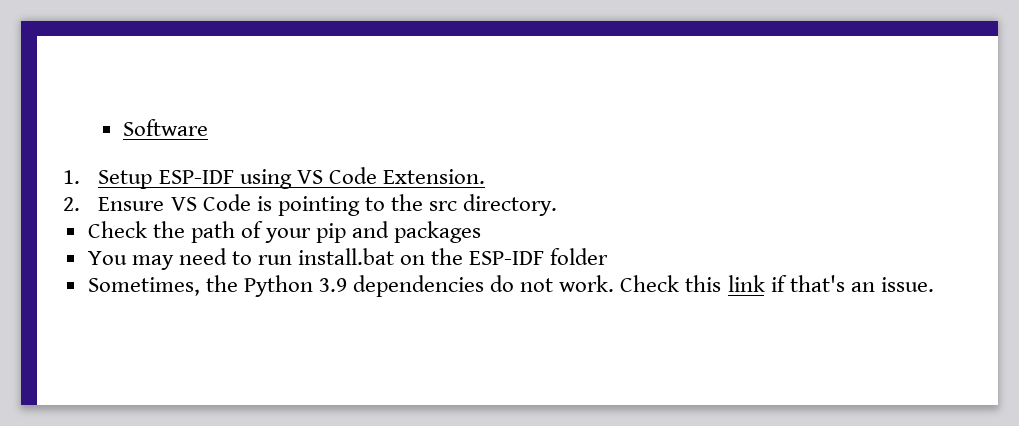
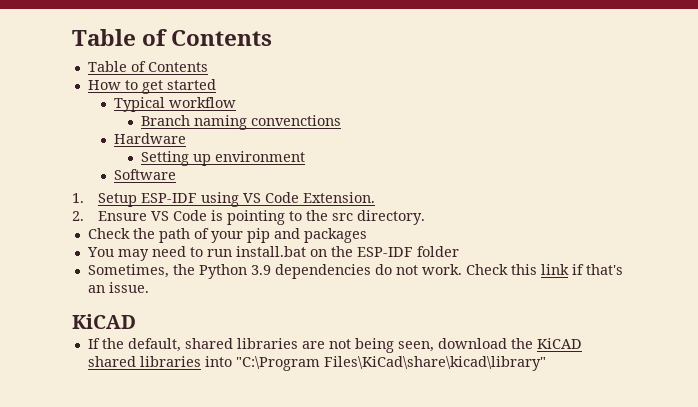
(123, 127) none -> [72,29,273,46] [87,61,208,72] [87,79,216,94] [114,97,237,112] [140,115,341,130] [114,133,187,144] [140,151,305,166] Table of Contents // Table of Contents // How to get started // Typical workflow // Branch naming convenctions // Hardware // Setting up environment //
(934, 284) none -> [72,314,136,329] [87,338,582,353] [87,356,546,371] // KiCAD // If the default, shared libraries are not being seen, download the KiCAD shared libraries into "C:\Program Files\KiCad\share\kicad\library"

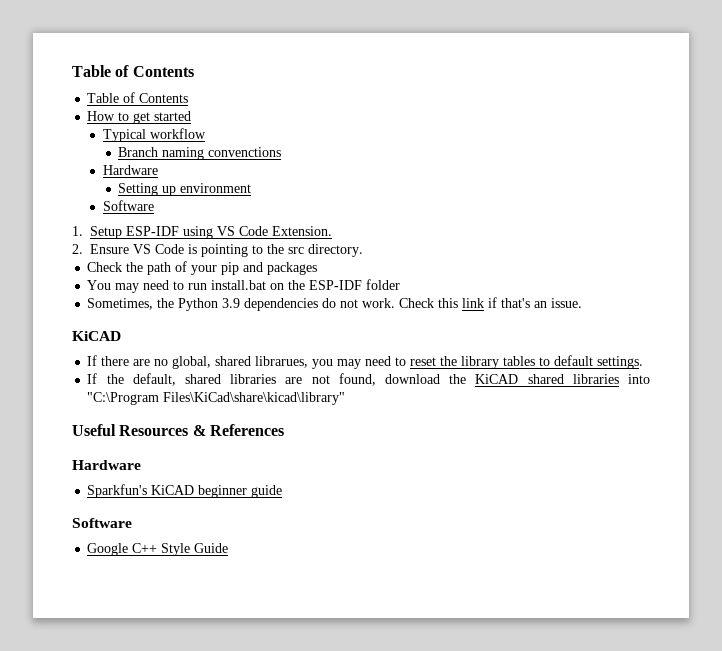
(136, 321) none -> [87,355,644,369] // If there are no global, shared librarues, you may need to reset the library tables to default settings.
[354,338,434,353] being seen, -> [338,373,376,386] found,
(546, 363) none -> [72,424,284,436] [72,460,141,470] [87,484,283,498] [72,518,132,528] [87,543,229,556] // Useful Resources & References // Hardware // Sparkfun's KiCAD beginner guide // Software // Google C++ Style Guide

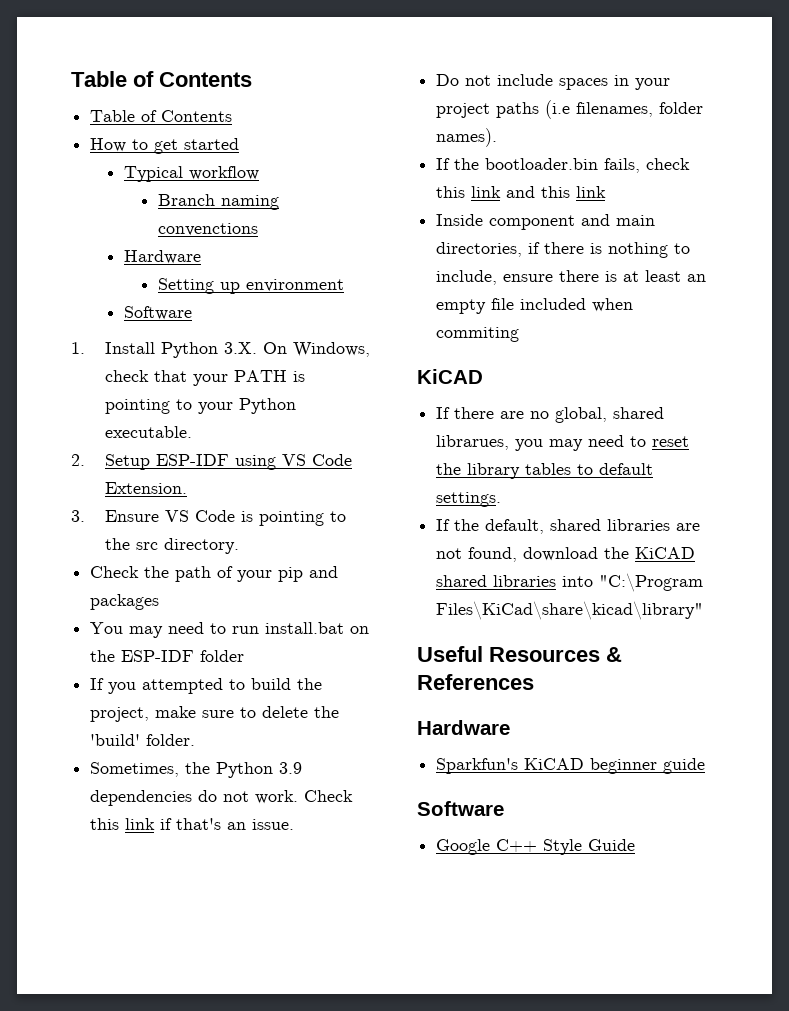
(83, 231) none -> [104,342,370,358] [104,370,305,386] [104,398,296,414] [104,426,192,438] [71,454,85,466] Install Python 3.X. On Windows, check that your PATH is pointing to your Python executable. // 2.
[72,244,83,254] 2. -> [71,510,85,522] 3.
(401, 284) none -> [90,678,323,694] [90,706,340,722] [90,734,196,746] // If you attempted to build the project, make sure to delete the 'build' folder.
(583, 303) none -> [436,74,671,90] [436,100,704,119] [436,128,498,147] [436,158,691,173] [436,186,607,198] [436,214,656,230] [436,242,691,258] [436,270,707,285] [436,298,634,314] [436,327,520,342] // Do not include spaces in your project paths (i.e filenames, folder names). // If the bootloader.bin fails, check this link and this link // Inside component and main directories, if there is nothing to include, ensure there is at least an empty file included when commiting

